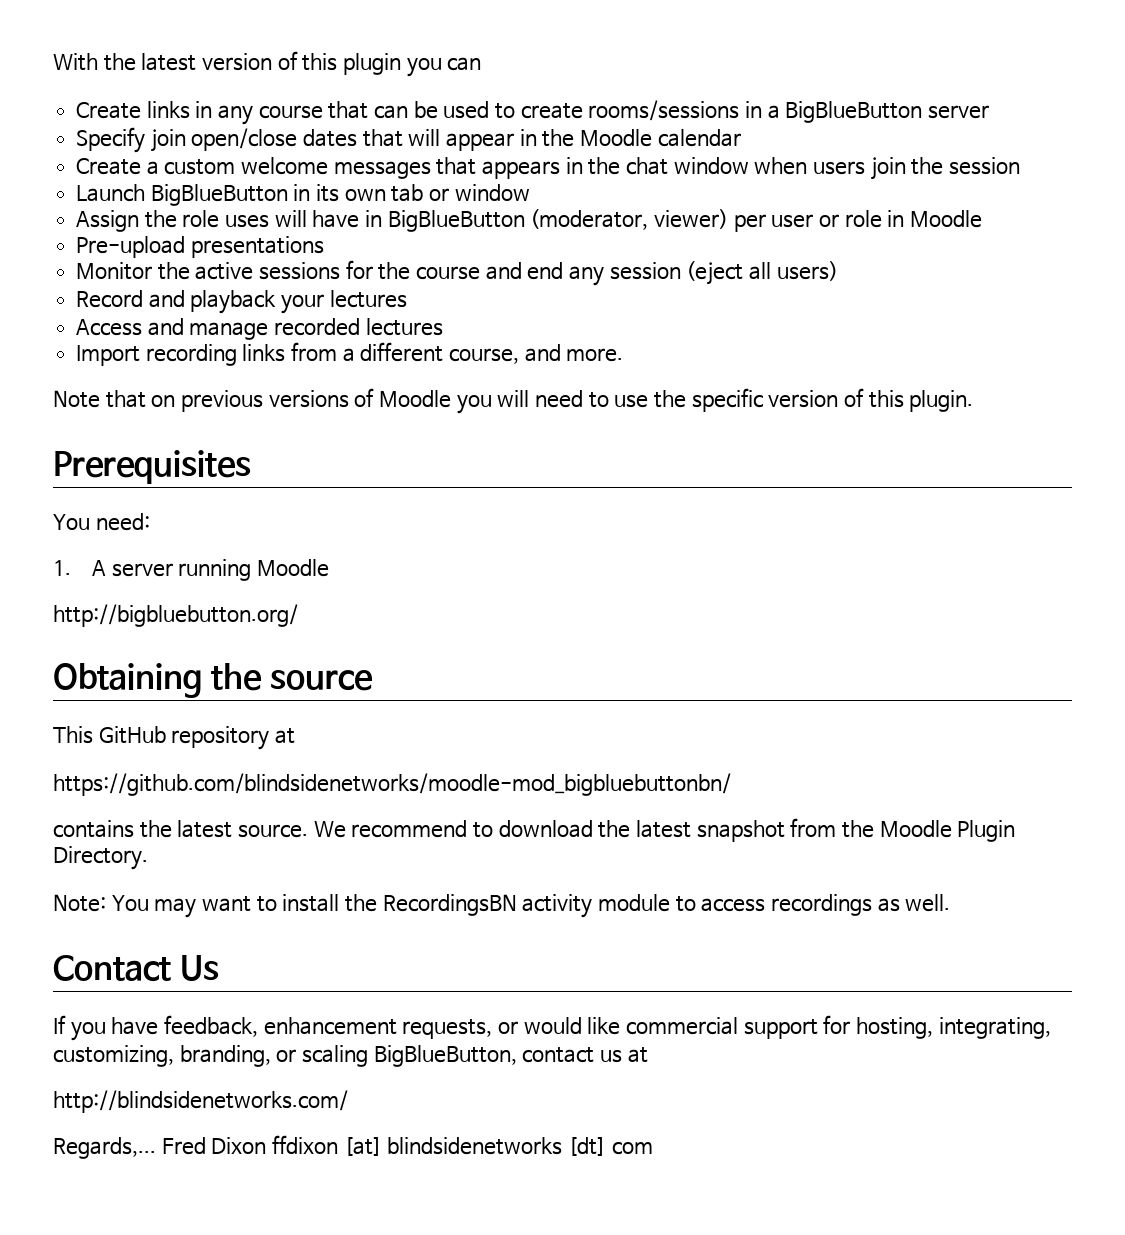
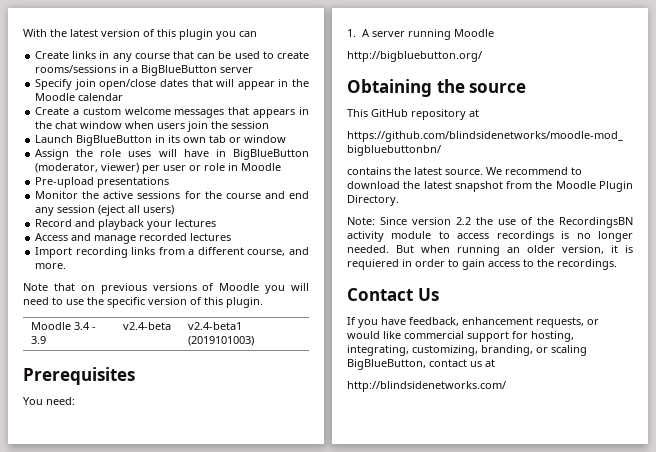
(974, 401) none -> [31,322,97,330] [31,336,47,344] [123,322,172,330] [188,322,243,330] [188,336,255,346] // Moodle 3.4 - 3.9 | v2.4-beta | v2.4-beta1 (2019101003)
[111,894,340,918] You may want to install -> [380,217,533,225] Since version 2.2 the use of
[877,894,951,912] as well. -> [561,231,633,242] [347,245,633,256] [347,259,617,270] is no longer needed. But when running an older version, it is requiered in order to gain access to the recordings.
[53,1135,653,1159] // Regards,... Fred Dixon ffdixon [at] blindsidenetworks [dt] com -> (506, 386) none

